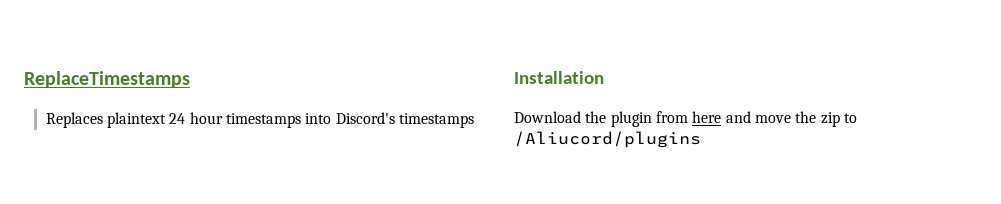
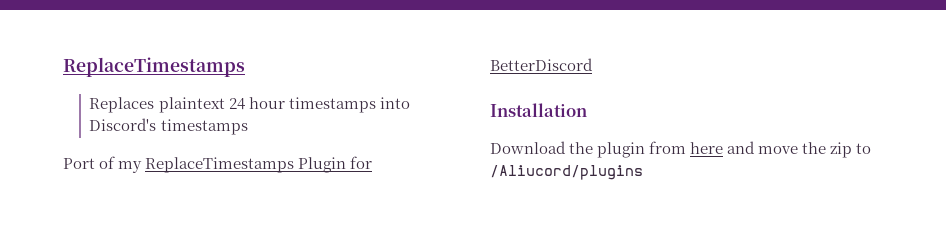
(474, 120) none -> [63,156,373,173] [490,58,593,71] // Port of my ReplaceTimestamps Plugin for BetterDiscord

